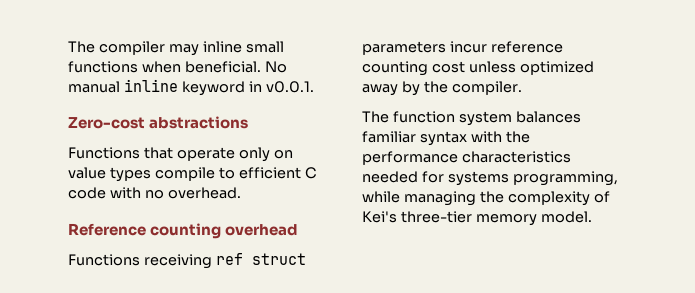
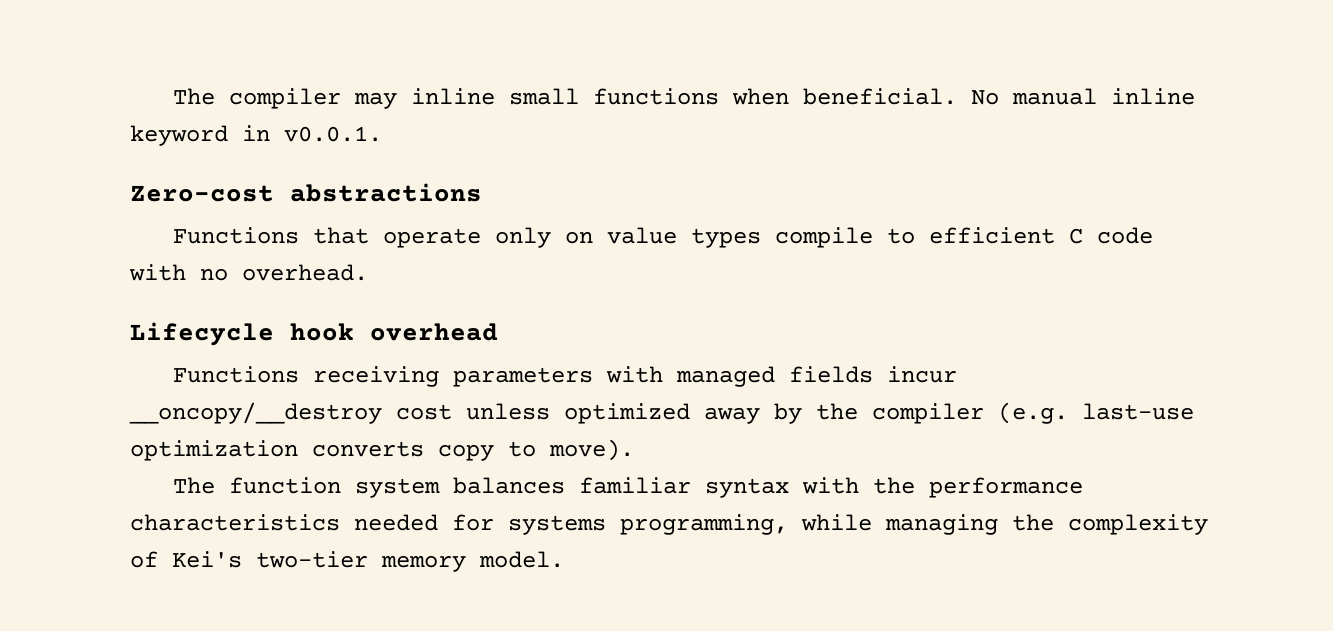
[68,223,222,239] Reference counting -> [130,322,354,346] Lifecycle hook
[215,253,306,265] [362,41,563,55] [362,61,428,76] ref struct parameters incur reference counting -> [452,366,957,387] [129,402,382,424] parameters with managed fields incur __oncopy/__destroy
[451,81,522,95] compiler. -> [872,402,1194,424] [130,439,634,461] compiler (e.g. last-use optimization converts copy to move).
[400,211,472,223] three-tier -> [256,551,368,568] two-tier

